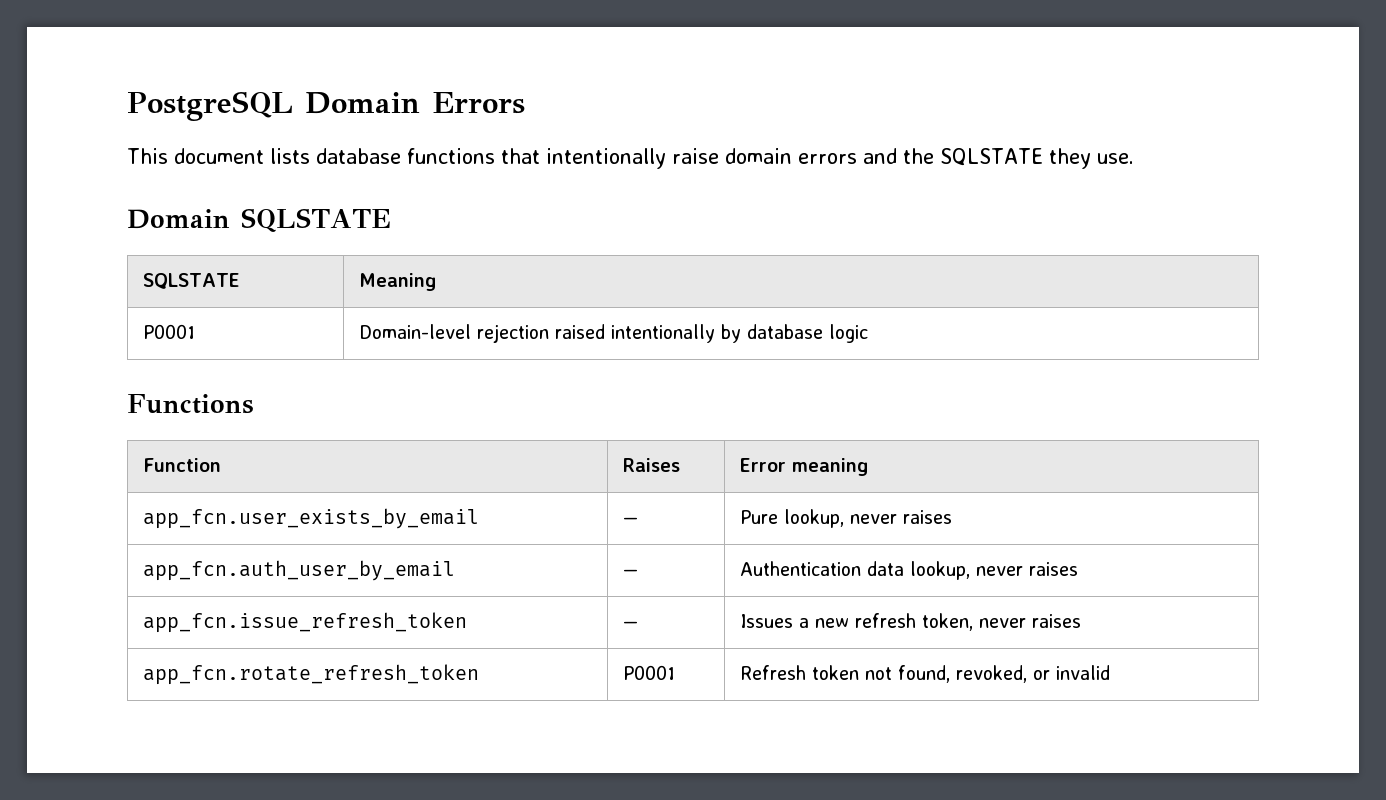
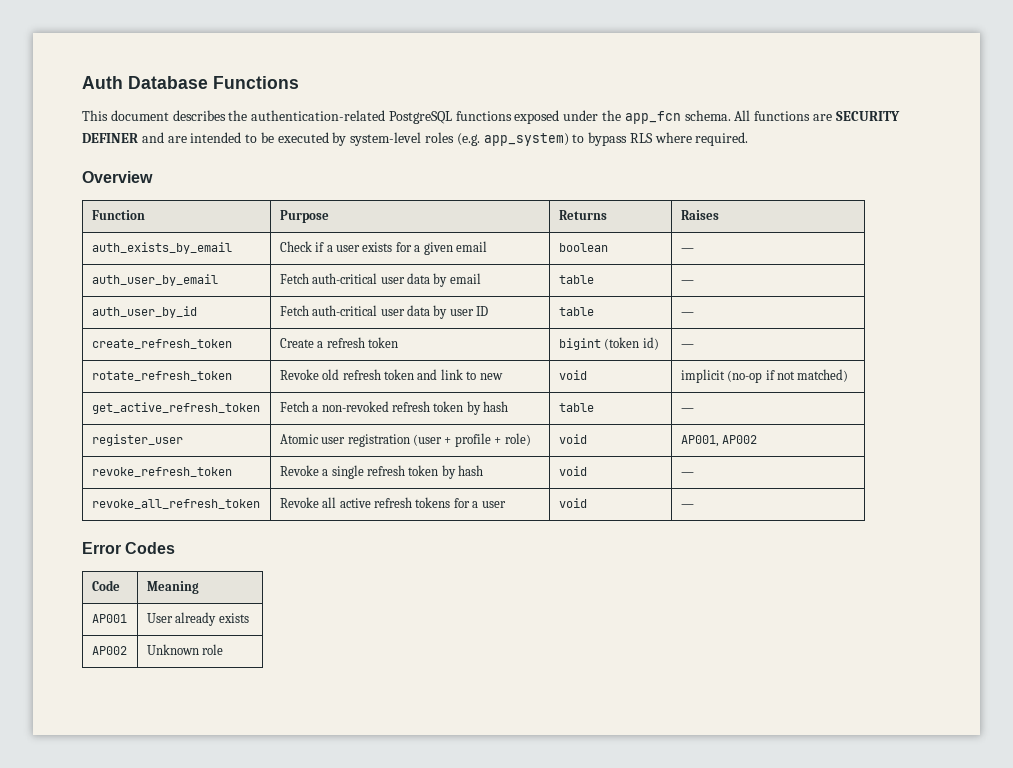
[127,91,525,121] PostgreSQL Domain Errors -> [82,76,299,89] Auth Database Functions
[270,148,1134,169] [127,208,391,233] [142,273,240,289] [358,273,436,291] [142,324,195,339] [358,324,868,343] [127,394,254,414] [142,458,221,472] [622,458,680,472] [739,458,868,476] [142,508,479,529] [622,517,638,524] [739,509,952,528] [142,560,455,581] [622,569,638,576] [739,561,1078,580] [142,612,467,633] [622,621,638,628] [739,613,1081,631] [142,664,479,685] [622,665,675,680] [739,665,1110,683] lists database functions that intentionally raise domain errors and the SQLSTATE they use. // Domain SQLSTATE // SQLSTATE | Meaning // P0001 | Domain-level rejection raised intentionally by database logic // Functions // Function | Raises | Error meaning // app_fcn.user_exists_by_email | — | Pure lookup, never raises // app_fcn.auth_user_by_email | — | Authentication data lookup, never raises // app_fcn.issue_refresh_token | — | Issues a new refresh token, never raises // app_fcn.rotate_refresh_token | P0001 | Refresh token not found, revoked, or invalid -> [172,110,900,124] [82,132,749,146] [82,171,153,183] [91,210,145,220] [279,210,329,223] [558,210,607,220] [680,210,719,220] [91,242,232,254] [279,241,487,255] [558,243,608,252] [680,248,694,252] [91,274,218,286] [279,273,481,287] [558,275,594,284] [680,280,694,284] [91,306,197,318] [279,305,489,319] [558,307,594,316] [680,312,694,316] [91,339,232,349] [279,337,399,348] [558,337,659,350] [680,344,694,348] [91,371,232,381] [279,369,503,380] [558,370,587,380] [680,369,849,383] [91,402,260,414] [279,401,509,415] [558,403,594,412] [680,408,694,412] [91,434,183,446] [279,433,531,447] [558,434,587,444] [680,435,758,447] [91,467,232,477] [279,465,484,479] [558,466,587,476] [680,472,694,476] [91,499,260,509] [279,497,506,508] [558,498,587,508] [680,504,694,508] [82,542,176,554] [91,580,120,591] [146,581,199,594] [91,614,127,623] [146,612,249,626] [91,646,127,655] [146,644,224,655] describes the authentication-related PostgreSQL functions exposed under the app_fcn schema. All functions are SECURITY DEFINER and are intended to be executed by system-level roles (e.g. app_system) to bypass RLS where required. // Overview // Function | Purpose | Returns | Raises // auth_exists_by_email | Check if a user exists for a given email | boolean | — // auth_user_by_email | Fetch auth-critical user data by email | table | — // auth_user_by_id | Fetch auth-critical user data by user ID | table | — // create_refresh_token | Create a refresh token | bigint (token id) | — // rotate_refresh_token | Revoke old refresh token and link to new | void | implicit (no-op if not matched) // get_active_refresh_token | Fetch a non-revoked refresh token by hash | table | — // register_user | Atomic user registration (user + profile + role) | void | AP001, AP002 // revoke_refresh_token | Revoke a single refresh token by hash | void | — // revoke_all_refresh_token | Revoke all active refresh tokens for a user | void | — // Error Codes // Code | Meaning // AP001 | User already exists // AP002 | Unknown role

